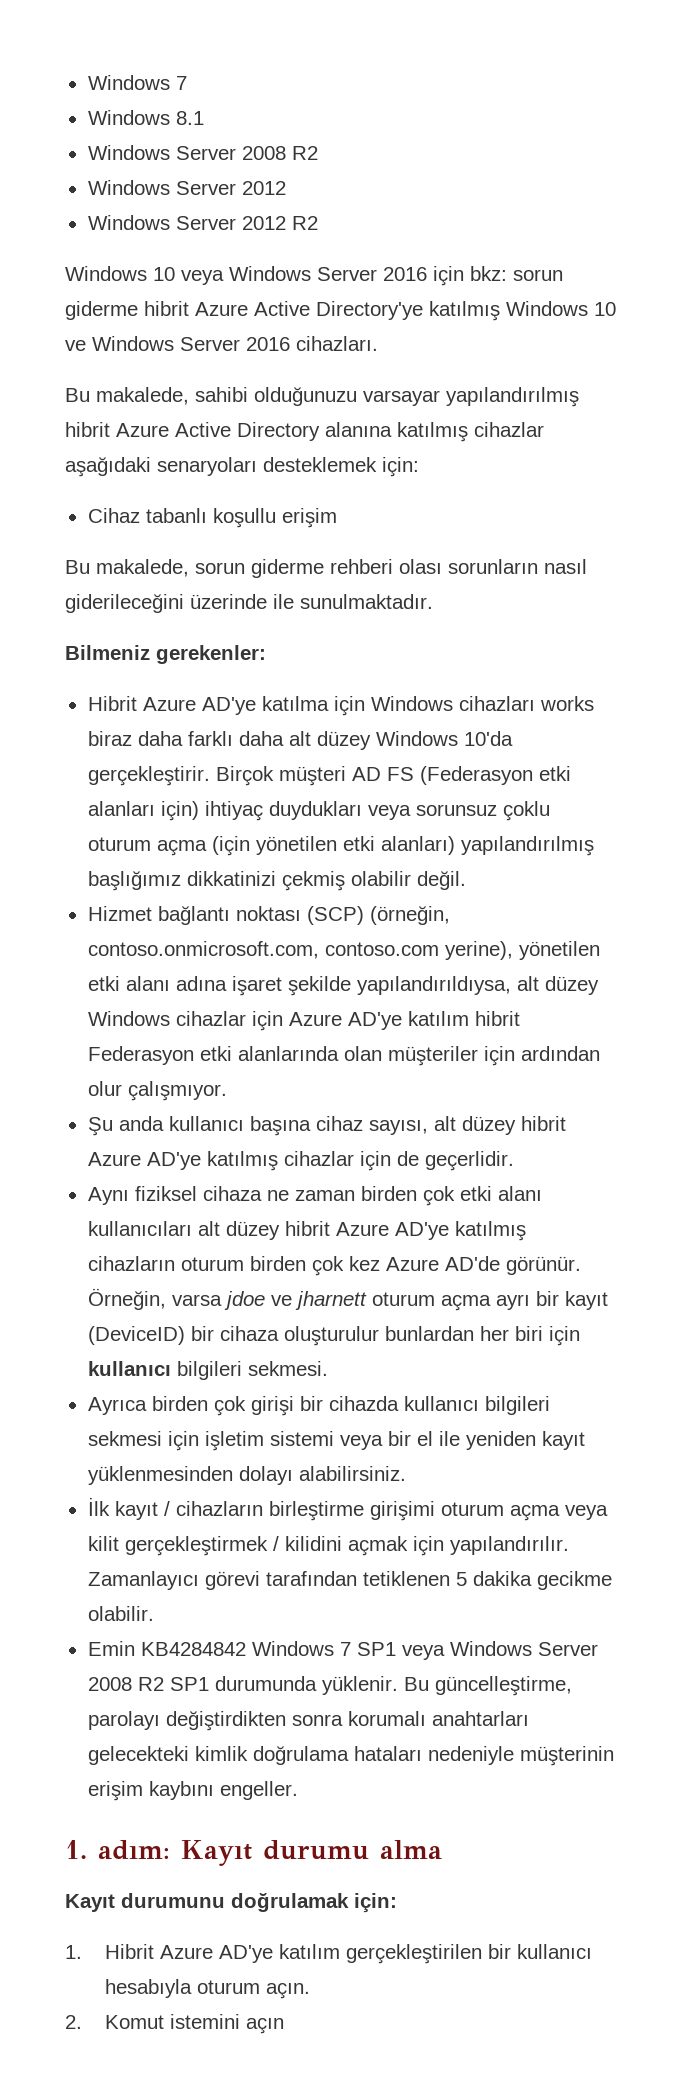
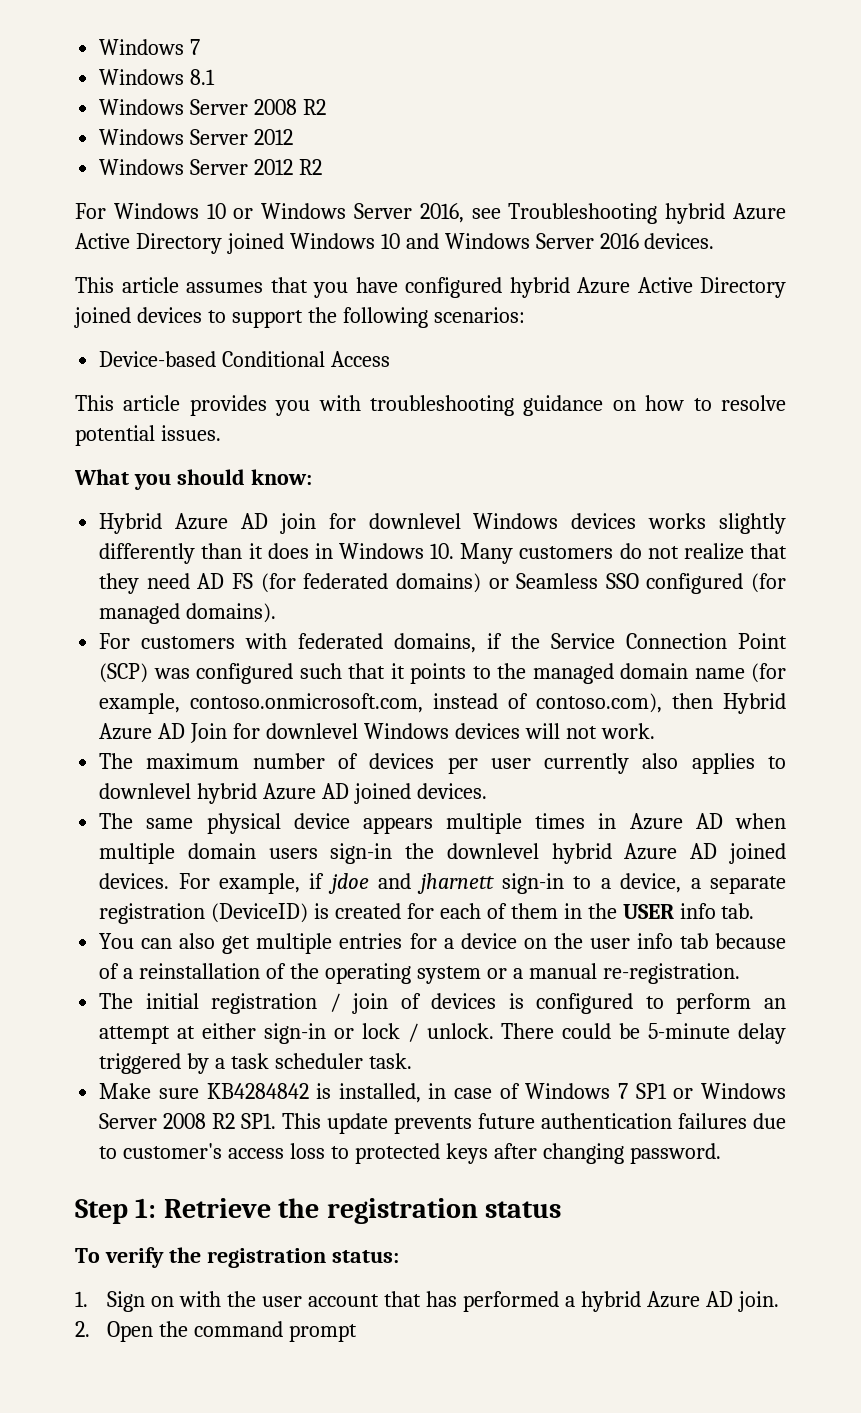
[65,266,563,286] [65,301,616,321] [65,336,378,351] [65,387,579,407] [65,422,544,442] [65,457,419,477] [87,508,337,528] [65,559,587,578] [65,594,433,613] [65,645,266,664] [87,696,594,716] [87,731,513,750] [87,766,571,786] [87,801,550,821] [87,836,594,856] [87,871,466,891] [87,906,450,925] [87,941,600,960] [87,976,599,996] [87,1011,520,1031] [87,1046,600,1066] [87,1081,227,1101] [87,1116,566,1136] [87,1151,514,1171] [87,1186,542,1206] [87,1221,526,1241] [87,1256,581,1276] [87,1288,608,1311] [87,1326,580,1346] [87,1361,328,1380] [87,1396,550,1416] [87,1431,585,1451] [87,1466,406,1485] [87,1497,608,1521] [87,1536,569,1556] [87,1571,612,1590] [87,1606,154,1621] [87,1641,246,1656] Windows 10 veya Windows Server 2016 için bkz: sorun giderme hibrit Azure Active Directory'ye katılmış Windows 10 ve Windows Server 2016 cihazları. // Bu makalede, sahibi olduğunuzu varsayar yapılandırılmış hibrit Azure Active Directory alanına katılmış cihazlar aşağıdaki senaryoları desteklemek için: // Cihaz tabanlı koşullu erişim // Bu makalede, sorun giderme rehberi olası sorunların nasıl giderileceğini üzerinde ile sunulmaktadır. // Bilmeniz gerekenler: // Hibrit Azure AD'ye katılma için Windows cihazları works biraz daha farklı daha alt düzey Windows 10'da gerçekleştirir. Birçok müşteri AD FS (Federasyon etki alanları için) ihtiyaç duydukları veya sorunsuz çoklu oturum açma (için yönetilen etki alanları) yapılandırılmış başlığımız dikkatinizi çekmiş olabilir değil. // Hizmet bağlantı noktası (SCP) (örneğin, contoso.onmicrosoft.com, contoso.com yerine), yönetilen etki alanı adına işaret şekilde yapılandırıldıysa, alt düzey Windows cihazlar için Azure AD'ye katılım hibrit Federasyon etki alanlarında olan müşteriler için ardından olur çalışmıyor. // Şu anda kullanıcı başına cihaz sayısı, alt düzey hibrit Azure AD'ye katılmış cihazlar için de geçerlidir. // Aynı fiziksel cihaza ne zaman birden çok etki alanı kullanıcıları alt düzey hibrit Azure AD'ye katılmış cihazların oturum birden çok kez Azure AD'de görünür. Örneğin, varsa jdoe ve jharnett oturum açma ayrı bir kayıt (DeviceID) bir cihaza oluşturulur bunlardan her biri için kullanıcı bilgileri sekmesi. // Ayrıca birden çok girişi bir cihazda kullanıcı bilgileri sekmesi için işletim sistemi veya bir el ile yeniden kayıt yüklenmesinden dolayı alabilirsiniz. // İlk kayıt / cihazların birleştirme girişimi oturum açma veya kilit gerçekleştirmek / kilidini açmak için yapılandırılır. Zamanlayıcı görevi tarafından tetiklenen 5 dakika gecikme olabilir. // Emin KB4284842 -> [75,203,786,224] [75,233,715,254] [75,277,786,298] [74,307,525,328] [99,351,391,367] [75,395,786,416] [75,425,221,446] [74,469,312,490] [99,513,786,534] [99,543,787,564] [99,573,787,594] [99,603,277,624] [99,633,787,653] [99,663,787,684] [99,693,786,714] [99,723,655,743] [99,753,786,774] [99,783,487,804] [99,813,786,834] [99,843,786,864] [99,873,786,894] [99,903,755,924] [99,933,786,954] [99,963,740,984] [99,993,786,1014] [99,1023,786,1044] [99,1053,412,1074] [99,1083,520,1103] For Windows 10 or Windows Server 2016, see Troubleshooting hybrid Azure Active Directory joined Windows 10 and Windows Server 2016 devices. // This article assumes that you have configured hybrid Azure Active Directory joined devices to support the following scenarios: // Device-based Conditional Access // This article provides you with troubleshooting guidance on how to resolve potential issues. // What you should know: // Hybrid Azure AD join for downlevel Windows devices works slightly differently than it does in Windows 10. Many customers do not realize that they need AD FS (for federated domains) or Seamless SSO configured (for managed domains). // For customers with federated domains, if the Service Connection Point (SCP) was configured such that it points to the managed domain name (for example, contoso.onmicrosoft.com, instead of contoso.com), then Hybrid Azure AD Join for downlevel Windows devices will not work. // The maximum number of devices per user currently also applies to downlevel hybrid Azure AD joined devices. // The same physical device appears multiple times in Azure AD when multiple domain users sign-in the downlevel hybrid Azure AD joined devices. For example, if jdoe and jharnett sign-in to a device, a separate registration (DeviceID) is created for each of them in the USER info tab. // You can also get multiple entries for a device on the user info tab because of a reinstallation of the operating system or a manual re-registration. // The initial registration / join of devices is configured to perform an attempt at either sign-in or lock / unlock. There could be 5-minute delay triggered by a task scheduler task. // Make sure KB4284842 is installed, in case of
[401,1641,598,1660] [87,1676,572,1696] [87,1711,529,1731] [87,1746,614,1766] [87,1781,298,1801] [65,1840,442,1866] [65,1893,397,1913] [65,1944,593,1964] [105,1979,311,1999] [65,2014,285,2034] veya Windows Server 2008 R2 SP1 durumunda yüklenir. Bu güncelleştirme, parolayı değiştirdikten sonra korumalı anahtarları gelecekteki kimlik doğrulama hataları nedeniyle müşterinin erişim kaybını engeller. // 1. adım: Kayıt durumu alma // Kayıt durumunu doğrulamak için: // 1. Hibrit Azure AD'ye katılım gerçekleştirilen bir kullanıcı hesabıyla oturum açın. // 2. Komut istemini açın -> [673,1083,786,1099] [99,1113,786,1134] [99,1143,721,1164] [75,1198,562,1224] [75,1247,399,1268] [75,1291,779,1312] [75,1321,358,1342] or Windows Server 2008 R2 SP1. This update prevents future authentication failures due to customer's access loss to protected keys after changing password. // Step 1: Retrieve the registration status // To verify the registration status: // 1. Sign on with the user account that has performed a hybrid Azure AD join. // 2. Open the command prompt

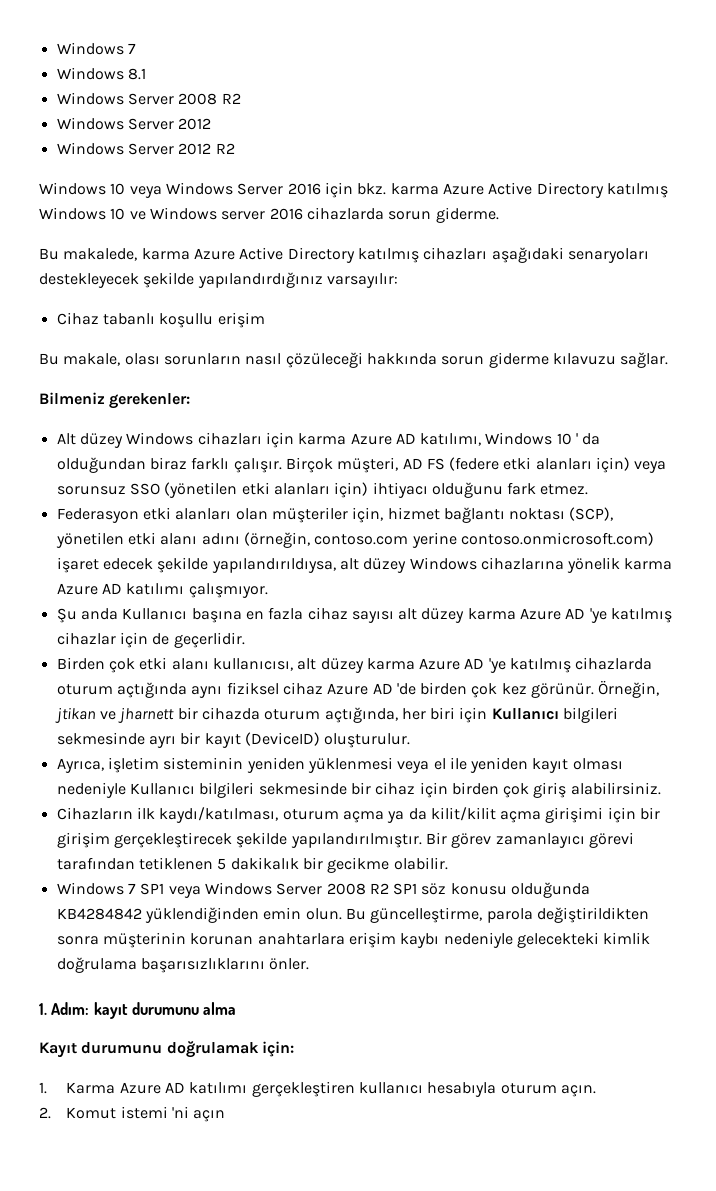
[75,203,786,224] [75,233,715,254] [75,277,786,298] [74,307,525,328] [99,351,391,367] [75,395,786,416] [75,425,221,446] [74,469,312,490] [99,513,786,534] [99,543,787,564] [99,573,787,594] [99,603,277,624] [99,633,787,653] [99,663,787,684] [99,693,786,714] [99,723,655,743] [99,753,786,774] [99,783,487,804] [99,813,786,834] [99,843,786,864] [99,873,786,894] [99,903,755,924] [99,933,786,954] [99,963,740,984] [99,993,786,1014] [99,1023,786,1044] [99,1053,412,1074] [99,1083,520,1103] For Windows 10 or Windows Server 2016, see Troubleshooting hybrid Azure Active Directory joined Windows 10 and Windows Server 2016 devices. // This article assumes that you have configured hybrid Azure Active Directory joined devices to support the following scenarios: // Device-based Conditional Access // This article provides you with troubleshooting guidance on how to resolve potential issues. // What you should know: // Hybrid Azure AD join for downlevel Windows devices works slightly differently than it does in Windows 10. Many customers do not realize that they need AD FS (for federated domains) or Seamless SSO configured (for managed domains). // For customers with federated domains, if the Service Connection Point (SCP) was configured such that it points to the managed domain name (for example, contoso.onmicrosoft.com, instead of contoso.com), then Hybrid Azure AD Join for downlevel Windows devices will not work. // The maximum number of devices per user currently also applies to downlevel hybrid Azure AD joined devices. // The same physical device appears multiple times in Azure AD when multiple domain users sign-in the downlevel hybrid Azure AD joined devices. For example, if jdoe and jharnett sign-in to a device, a separate registration (DeviceID) is created for each of them in the USER info tab. // You can also get multiple entries for a device on the user info tab because of a reinstallation of the operating system or a manual re-registration. // The initial registration / join of devices is configured to perform an attempt at either sign-in or lock / unlock. There could be 5-minute delay triggered by a task scheduler task. // Make sure KB4284842 is installed, in case of -> [39,182,668,198] [39,207,499,223] [39,247,649,263] [39,272,398,288] [56,312,265,328] [39,352,669,368] [39,392,191,409] [56,432,601,448] [56,457,667,473] [56,482,589,498] [56,507,614,523] [55,532,654,548] [56,557,673,573] [56,583,268,598] [56,607,673,623] [56,632,245,648] [56,657,653,673] [56,680,660,698] [54,707,619,723] [56,732,411,748] [56,757,623,773] [56,782,661,798] [56,807,661,823] [56,832,634,848] [56,857,448,873] Windows 10 veya Windows Server 2016 için bkz. karma Azure Active Directory katılmış Windows 10 ve Windows server 2016 cihazlarda sorun giderme. // Bu makalede, karma Azure Active Directory katılmış cihazları aşağıdaki senaryoları destekleyecek şekilde yapılandırdığınız varsayılır: // Cihaz tabanlı koşullu erişim // Bu makale, olası sorunların nasıl çözüleceği hakkında sorun giderme kılavuzu sağlar. // Bilmeniz gerekenler: // Alt düzey Windows cihazları için karma Azure AD katılımı, Windows 10 ' da olduğundan biraz farklı çalışır. Birçok müşteri, AD FS (federe etki alanları için) veya sorunsuz SSO (yönetilen etki alanları için) ihtiyacı olduğunu fark etmez. // Federasyon etki alanları olan müşteriler için, hizmet bağlantı noktası (SCP), yönetilen etki alanı adını (örneğin, contoso.com yerine contoso.onmicrosoft.com) işaret edecek şekilde yapılandırıldıysa, alt düzey Windows cihazlarına yönelik karma Azure AD katılımı çalışmıyor. // Şu anda Kullanıcı başına en fazla cihaz sayısı alt düzey karma Azure AD 'ye katılmış cihazlar için de geçerlidir. // Birden çok etki alanı kullanıcısı, alt düzey karma Azure AD 'ye katılmış cihazlarda oturum açtığında aynı fiziksel cihaz Azure AD 'de birden çok kez görünür. Örneğin, jtikan ve jharnett bir cihazda oturum açtığında, her biri için Kullanıcı bilgileri sekmesinde ayrı bir kayıt (DeviceID) oluşturulur. // Ayrıca, işletim sisteminin yeniden yüklenmesi veya el ile yeniden kayıt olması nedeniyle Kullanıcı bilgileri sekmesinde bir cihaz için birden çok giriş alabilirsiniz. // Cihazların ilk kaydı/katılması, oturum açma ya da kilit/kilit açma girişimi için bir girişim gerçekleştirecek şekilde yapılandırılmıştır. Bir görev zamanlayıcı görevi tarafından tetiklenen 5 dakikalık bir gecikme olabilir. //
[673,1083,786,1099] [99,1113,786,1134] [99,1143,721,1164] [75,1198,562,1224] [75,1247,399,1268] [75,1291,779,1312] [75,1321,358,1342] or Windows Server 2008 R2 SP1. This update prevents future authentication failures due to customer's access loss to protected keys after changing password. // Step 1: Retrieve the registration status // To verify the registration status: // 1. Sign on with the user account that has performed a hybrid Azure AD join. // 2. Open the command prompt -> [168,882,591,898] [56,907,649,923] [56,932,651,948] [56,957,310,973] [39,1002,237,1019] [39,1041,294,1058] [39,1081,597,1097] [39,1106,226,1122] veya Windows Server 2008 R2 SP1 söz konusu olduğunda KB4284842 yüklendiğinden emin olun. Bu güncelleştirme, parola değiştirildikten sonra müşterinin korunan anahtarlara erişim kaybı nedeniyle gelecekteki kimlik doğrulama başarısızlıklarını önler. // 1. Adım: kayıt durumunu alma // Kayıt durumunu doğrulamak için: // 1. Karma Azure AD katılımı gerçekleştiren kullanıcı hesabıyla oturum açın. // 2. Komut istemi 'ni açın

